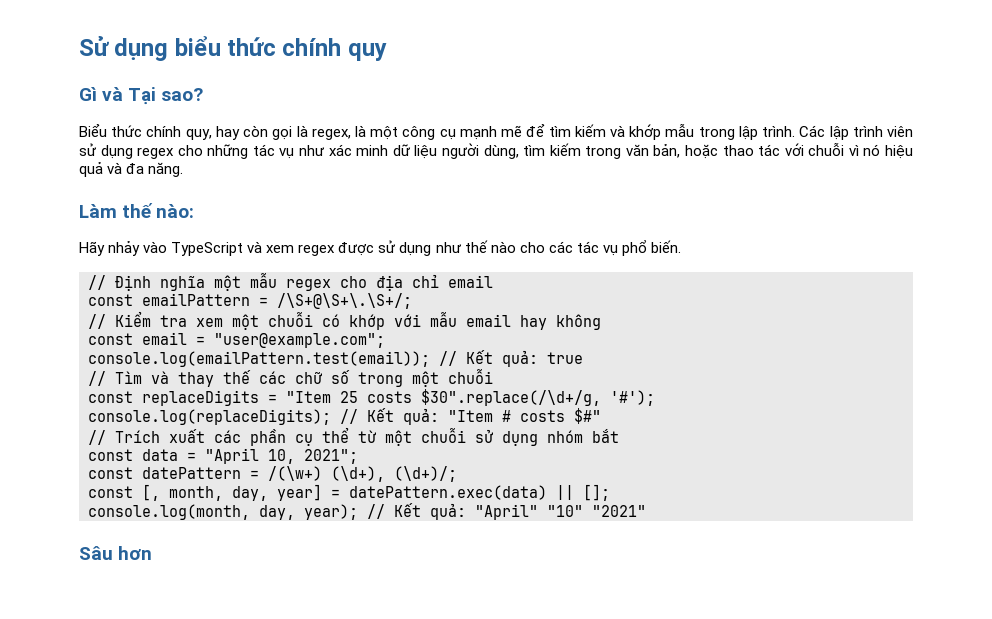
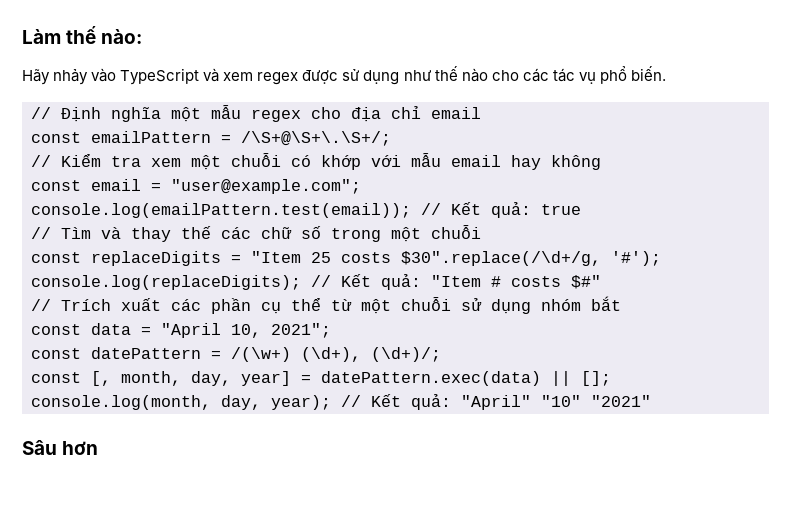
[79,35,387,61] [79,87,204,105] [79,123,913,140] [79,142,914,159] [79,162,184,177] Sử dụng biểu thức chính quy // Gì và Tại sao? // Biểu thức chính quy, hay còn gọi là regex, là một công cụ mạnh mẽ để tìm kiếm và khớp mẫu trong lập trình. Các lập trình viên sử dụng regex cho những tác vụ như xác minh dữ liệu người dùng, tìm kiếm trong văn bản, hoặc thao tác với chuỗi vì nó hiệu quả và đa năng. // -> (22, 36) none

